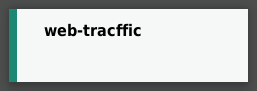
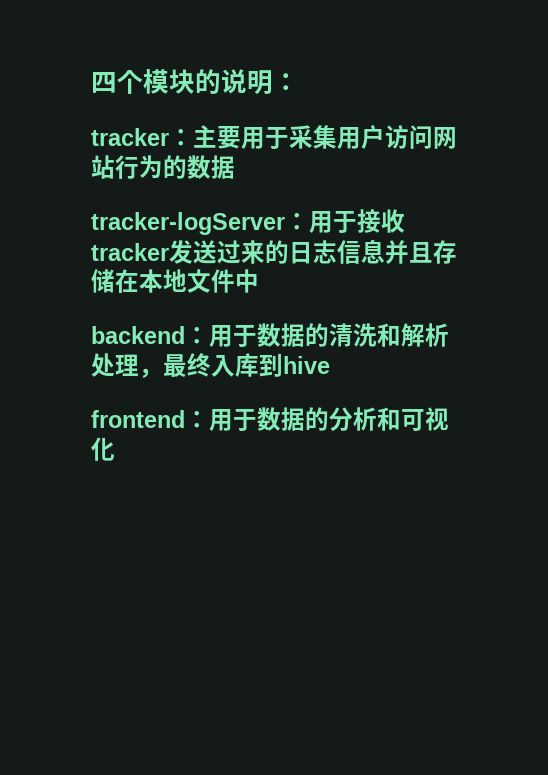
[44,23,142,37] web-tracffic -> [91,69,299,95] [91,125,457,149] [91,155,235,179] [91,209,405,235] [91,239,457,264] [91,269,259,293] [91,323,449,347] [91,353,330,378] [91,407,449,431] [91,437,115,461] 四个模块的说明： // tracker：主要用于采集用户访问网站行为的数据 // tracker-logServer：用于接收tracker发送过来的日志信息并且存储在本地文件中 // backend：用于数据的清洗和解析处理，最终入库到hive // frontend：用于数据的分析和可视化

